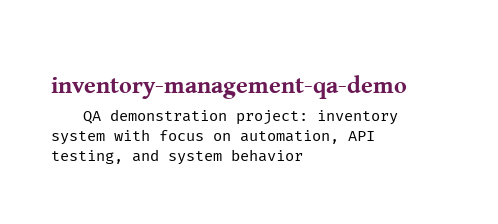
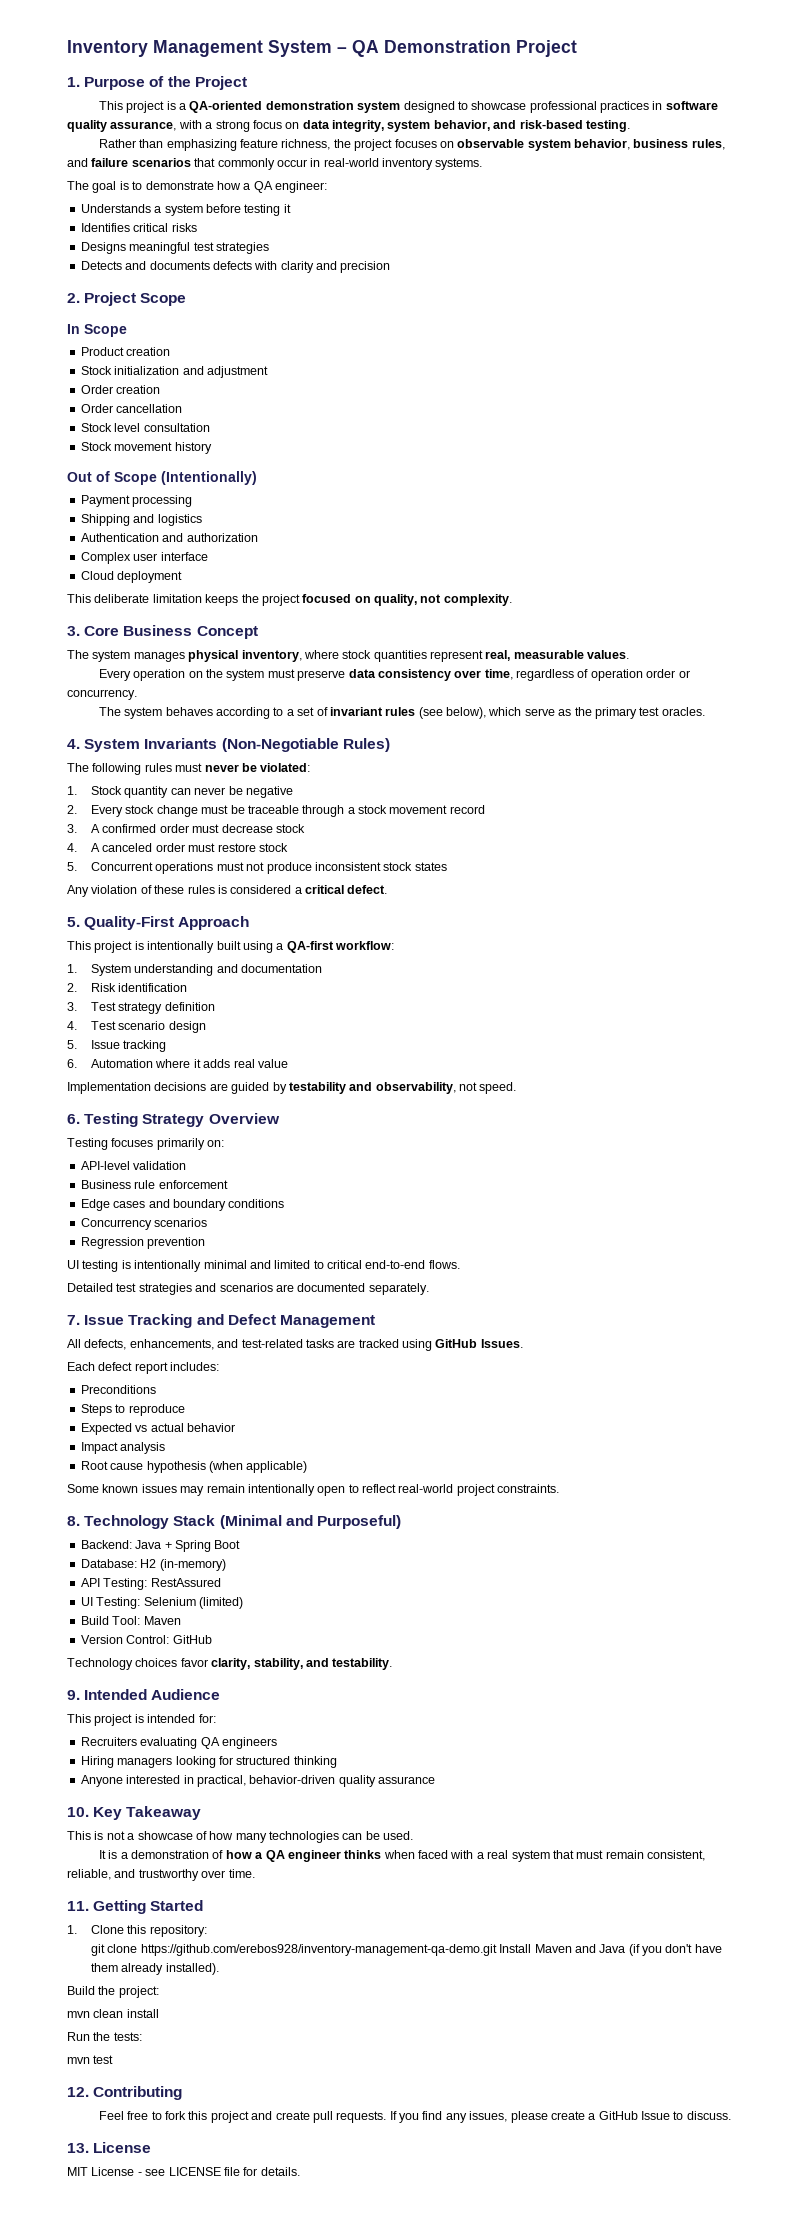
[51,75,407,99] [83,109,399,125] [51,129,375,145] [51,149,303,165] inventory-management-qa-demo // QA demonstration project: inventory system with focus on automation, API testing, and system behavior -> [67,40,577,57] [67,76,247,90] [98,101,718,113] [67,120,630,132] [98,139,725,151] [67,158,483,170] [67,181,327,193] [80,204,291,216] [80,223,197,232] [80,242,269,254] [80,261,391,273] [67,292,187,306] [67,324,127,337] [80,347,171,356] [80,366,268,378] [80,385,161,394] [80,404,183,413] [80,423,210,432] [80,442,212,454] [67,471,257,485] [80,495,193,507] [80,514,202,526] [80,533,258,542] [80,552,208,564] [80,571,183,583] [67,594,512,606] [67,625,258,639] [67,650,630,662] [98,669,690,681] [67,689,137,700] [98,707,705,719] [67,738,390,752] [67,763,311,775] [67,786,293,798] [67,805,485,817] [67,824,305,833] [67,843,288,852] [67,862,447,874] [67,885,388,897] [67,916,250,930] [67,941,394,953] [67,964,323,976] [67,983,188,992] [67,1002,215,1014] [67,1021,206,1033] [67,1040,167,1052] [67,1059,288,1068] [67,1082,517,1094] [67,1113,280,1127] [67,1138,225,1150] [80,1161,187,1170] [80,1180,228,1189] [80,1199,285,1211] [80,1218,208,1230] [80,1237,206,1249] [67,1260,460,1272] [67,1283,429,1295] [67,1314,375,1328] [67,1339,523,1351] [67,1362,220,1374] [80,1385,156,1394] [80,1404,185,1416] [80,1423,235,1435] [80,1442,166,1454] [80,1461,308,1473] [67,1484,560,1496] [67,1515,401,1529] [80,1540,241,1552] [80,1559,226,1571] [80,1578,221,1590] [80,1597,243,1609] [80,1616,181,1625] [80,1635,212,1644] [67,1658,393,1670] [67,1689,221,1700] [67,1714,216,1726] [80,1737,277,1749] [80,1756,337,1768] [80,1775,435,1787] [67,1806,202,1820] [67,1831,414,1843] [98,1850,706,1862] [67,1869,255,1881] [67,1900,204,1914] [67,1925,207,1937] [91,1944,722,1956] [91,1963,219,1975] [67,1986,159,1998] [67,2009,159,2018] [67,2032,142,2041] [67,2055,114,2064] [67,2086,183,2100] [98,2111,731,2123] [67,2142,152,2153] [67,2167,300,2176] Inventory Management System – QA Demonstration Project // 1. Purpose of the Project // This project is a QA-oriented demonstration system designed to showcase professional practices in software quality assurance, with a strong focus on data integrity, system behavior, and risk-based testing. // Rather than emphasizing feature richness, the project focuses on observable system behavior, business rules, and failure scenarios that commonly occur in real-world inventory systems. // The goal is to demonstrate how a QA engineer: // Understands a system before testing it // Identifies critical risks // Designs meaningful test strategies // Detects and documents defects with clarity and precision // 2. Project Scope // In Scope // Product creation // Stock initialization and adjustment // Order creation // Order cancellation // Stock level consultation // Stock movement history // Out of Scope (Intentionally) // Payment processing // Shipping and logistics // Authentication and authorization // Complex user interface // Cloud deployment // This deliberate limitation keeps the project focused on quality, not complexity. // 3. Core Business Concept // The system manages physical inventory, where stock quantities represent real, measurable values. // Every operation on the system must preserve data consistency over time, regardless of operation order or concurrency. // The system behaves according to a set of invariant rules (see below), which serve as the primary test oracles. // 4. System Invariants (Non-Negotiable Rules) // The following rules must never be violated: // 1. Stock quantity can never be negative // 2. Every stock change must be traceable through a stock movement record // 3. A confirmed order must decrease stock // 4. A canceled order must restore stock // 5. Concurrent operations must not produce inconsistent stock states // Any violation of these rules is considered a critical defect. // 5. Quality-First Approach // This project is intentionally built using a QA-first workflow: // 1. System understanding and documentation // 2. Risk identification // 3. Test strategy definition // 4. Test scenario design // 5. Issue tracking // 6. Automation where it adds real value // Implementation decisions are guided by testability and observability, not speed. // 6. Testing Strategy Overview // Testing focuses primarily on: // API-level validation // Business rule enforcement // Edge cases and boundary conditions // Concurrency scenarios // Regression prevention // UI testing is intentionally minimal and limited to critical end-to-end flows. // Detailed test strategies and scenarios are documented separately. // 7. Issue Tracking and Defect Management // All defects, enhancements, and test-related tasks are tracked using GitHub Issues. // Each defect report includes: // Preconditions // Steps to reproduce // Expected vs actual behavior // Impact analysis // Root cause hypothesis (when applicable) // Some known issues may remain intentionally open to reflect real-world project constraints. // 8. Technology Stack (Minimal and Purposeful) // Backend: Java + Spring Boot // Database: H2 (in-memory) // API Testing: RestAssured // UI Testing: Selenium (limited) // Build Tool: Maven // Version Control: GitHub // Technology choices favor clarity, stability, and testability. // 9. Intended Audience // This project is intended for: // Recruiters evaluating QA engineers // Hiring managers looking for structured thinking // Anyone interested in practical, behavior-driven quality assurance // 10. Key Takeaway // This is not a showcase of how many technologies can be used. // It is a demonstration of how a QA engineer thinks when faced with a real system that must remain consistent, reliable, and trustworthy over time. // 11. Getting Started // 1. Clone this repository: // git clone https://github.com/erebos928/inventory-management-qa-demo.git Install Maven and Java (if you don't have them already installed). // Build the project: // mvn clean install // Run the tests: // mvn test // 12. Contributing // Feel free to fork this project and create pull requests. If you find any issues, please create a GitHub Issue to discuss. // 13. License // MIT License - see LICENSE file for details.

